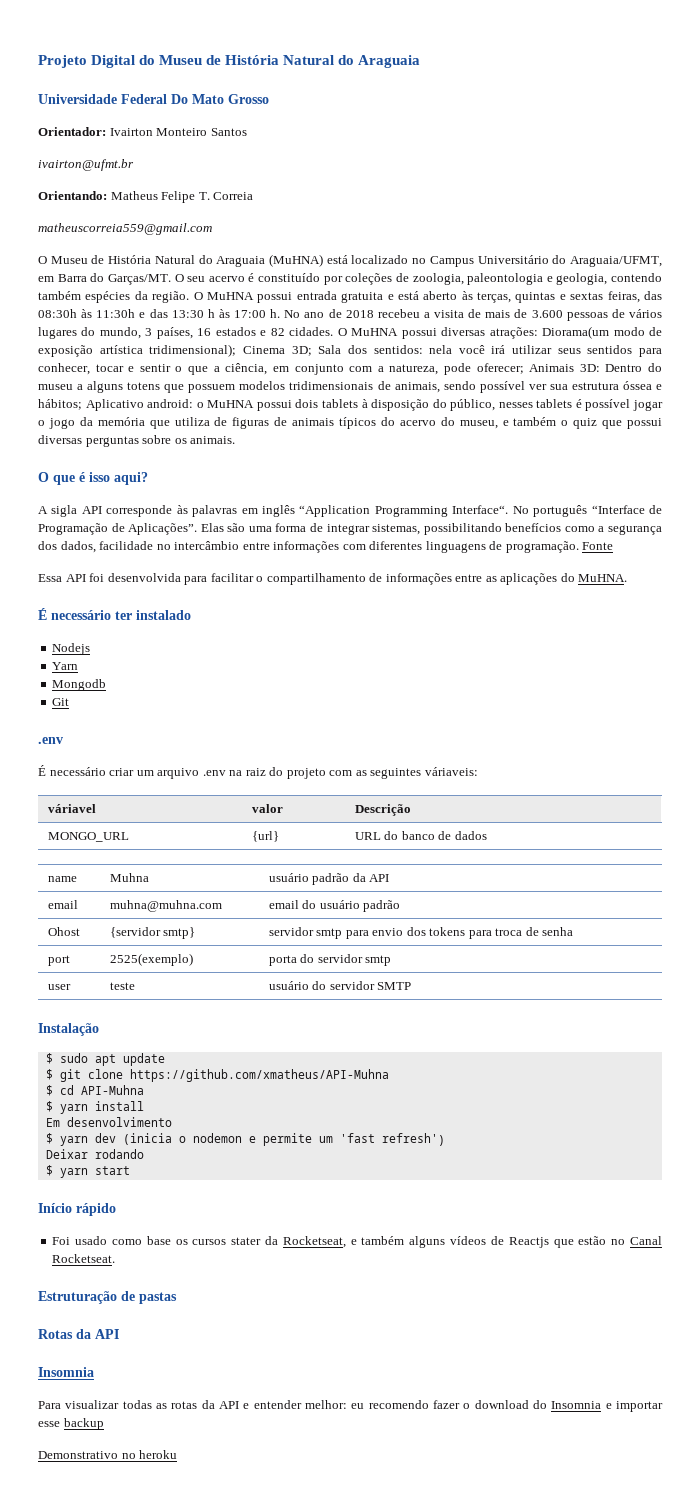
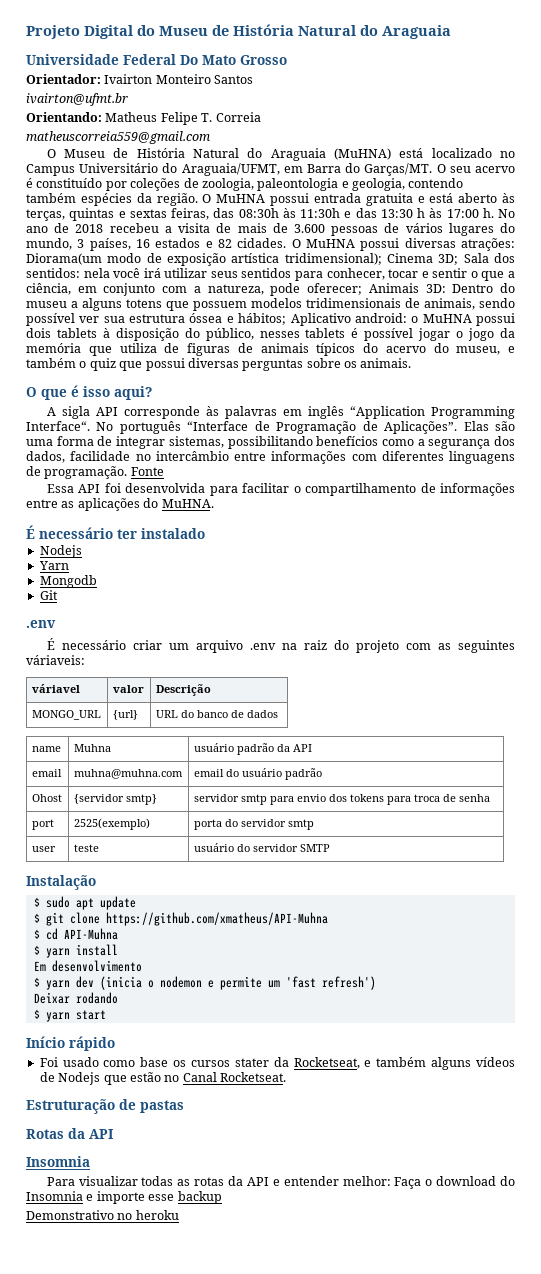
[508,1237,549,1248] Reactjs -> [58,1072,101,1085] Nodejs
[351,1400,460,1409] eu recomendo fazer -> [394,1177,422,1189] Faça
[616,1401,663,1412] importar -> [96,1191,145,1204] importe

